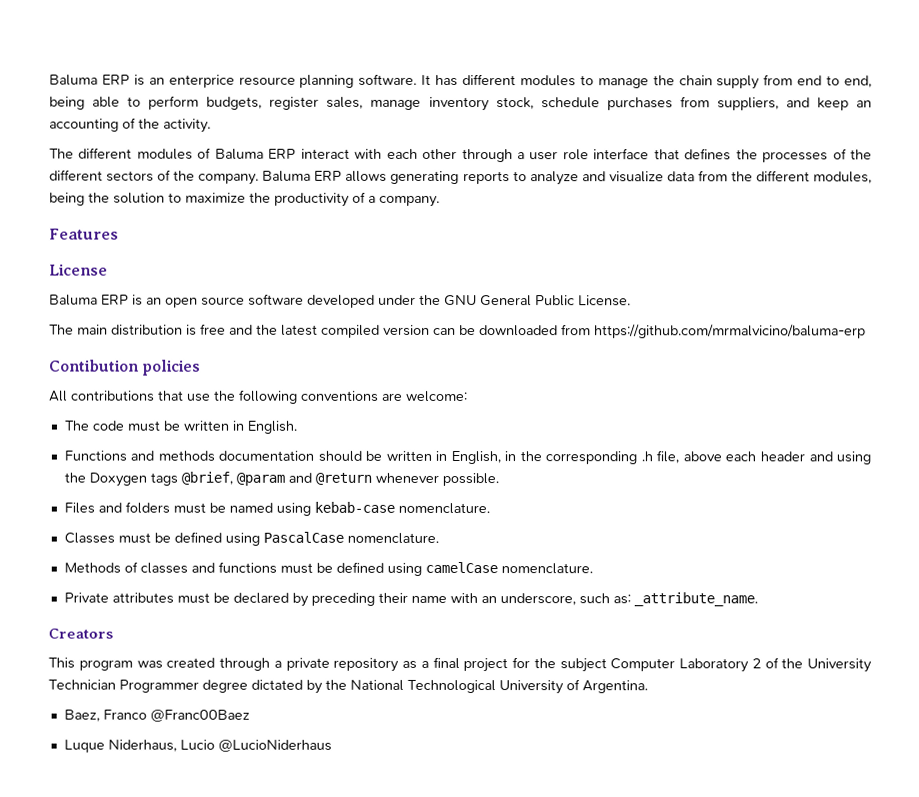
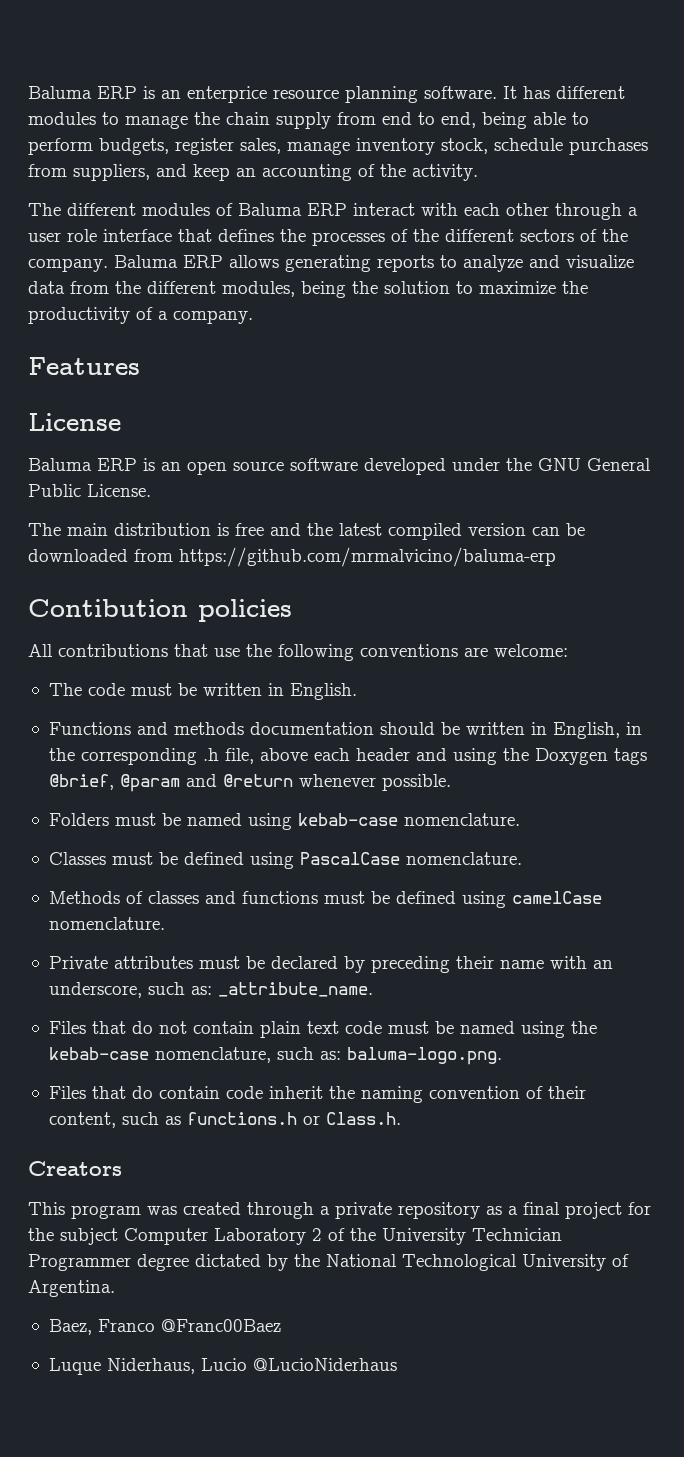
[63,501,170,514] Files and folders -> [48,813,109,826] Folders
(758, 599) none -> [48,1021,597,1038] [48,1047,502,1065] [48,1086,586,1103] [48,1112,401,1128] // Files that do not contain plain text code must be named using the kebab-case nomenclature, such as: baluma-logo.png. // Files that do contain code inherit the naming convention of their content, such as functions.h or Class.h.

